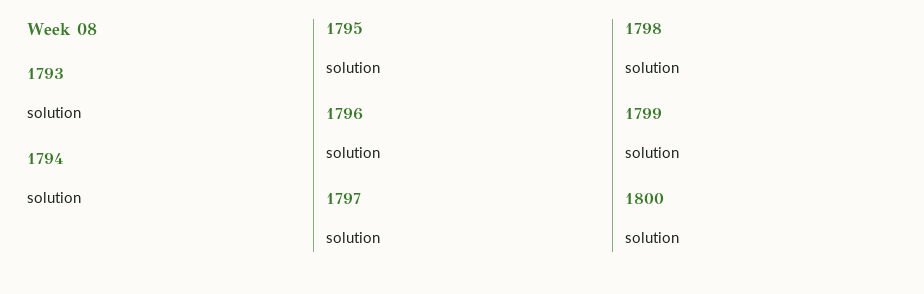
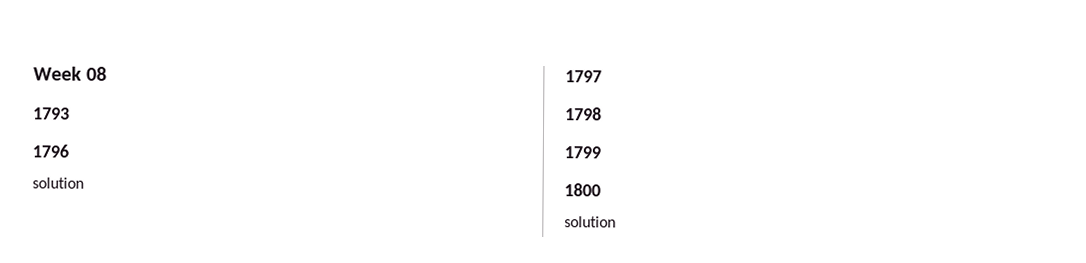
[27,107,81,118] [27,153,63,164] [27,192,81,203] [326,22,363,34] [326,62,380,73] // solution // 1794 // solution // 1795 // solution -> (70, 113) none
[326,232,380,243] // solution -> (602, 76) none
[625,62,679,73] // solution -> (602, 114) none
[625,147,679,158] // solution -> (601, 152) none

